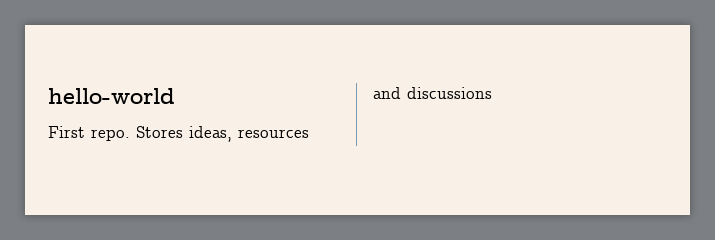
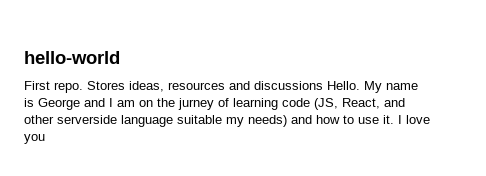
(492, 93) none -> [327,81,418,93] [24,98,405,110] [24,115,430,127] [24,134,45,144] Hello. My name is George and I am on the jurney of learning code (JS, React, and other serverside language suitable my needs) and how to use it. I love you

